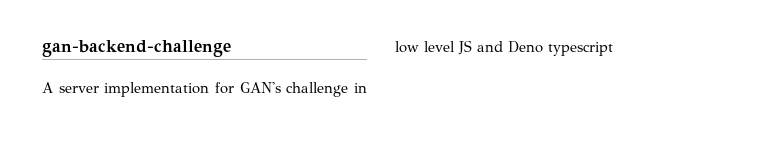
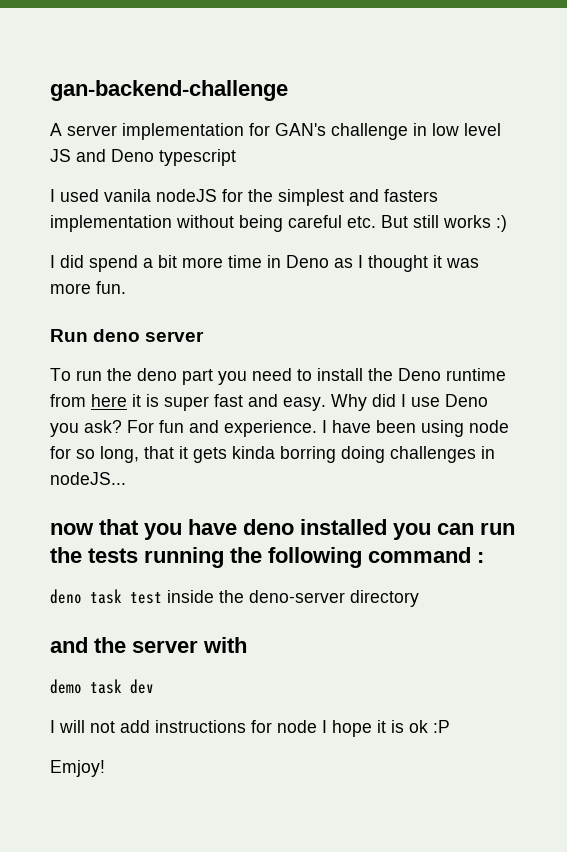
(613, 49) none -> [50,189,438,206] [50,215,507,232] [50,255,479,272] [50,281,126,294] [50,329,205,342] [50,368,506,385] [50,394,488,411] [50,420,509,437] [50,446,495,463] [50,472,126,485] [50,519,515,540] [50,547,484,568] [50,589,419,607] [50,637,247,653] [50,679,154,694] [50,720,450,737] [50,760,105,777] // I used vanila nodeJS for the simplest and fasters implementation without being careful etc. But still works :) // I did spend a bit more time in Deno as I thought it was more fun. // Run deno server // To run the deno part you need to install the Deno runtime from here it is super fast and easy. Why did I use Deno you ask? For fun and experience. I have been using node for so long, that it gets kinda borring doing challenges in nodeJS... // now that you have deno installed you can run the tests running the following command : // deno task test inside the deno-server directory // and the server with // demo task dev // I will not add instructions for node I hope it is ok :P // Emjoy!

